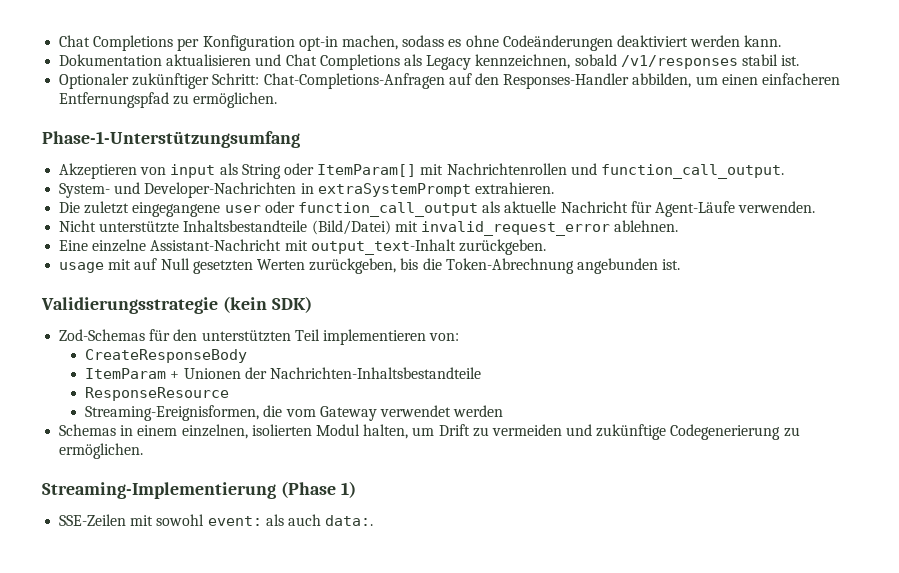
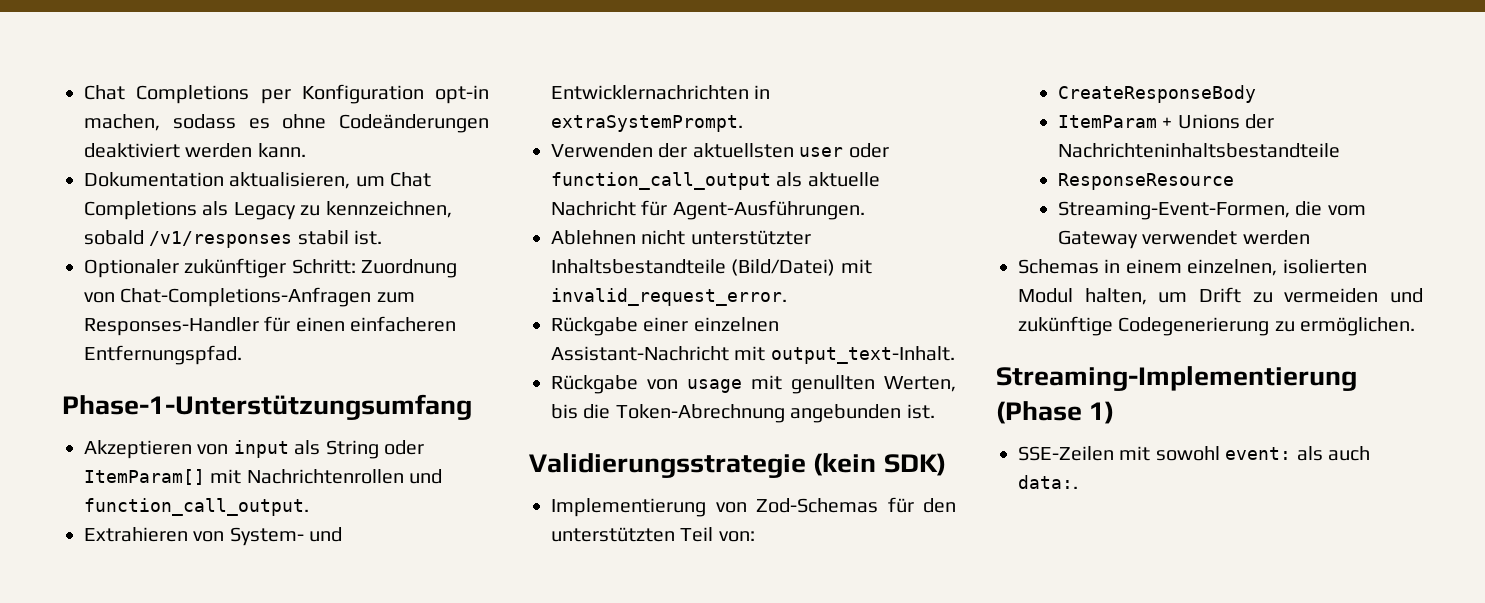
[166,54,282,66] aktualisieren und -> [229,172,385,189] aktualisieren, um
(472, 62) none -> [300,205,321,216] zu
[263,73,840,89] [59,92,278,108] Chat-Completions-Anfragen auf den Responses-Handler abbilden, um einen einfacheren Entfernungspfad zu ermöglichen. -> [361,259,458,278] [84,287,415,307] [84,316,457,336] [84,345,242,365] Zuordnung von Chat-Completions-Anfragen zum Responses-Handler für einen einfacheren Entfernungspfad.
[59,182,554,198] [59,201,221,217] System- und Developer-Nachrichten in extraSystemPrompt extrahieren. // Die zuletzt eingegangene -> [84,527,343,546] [551,85,771,100] [551,115,743,132] [551,143,794,158] Extrahieren von System- und Entwicklernachrichten in extraSystemPrompt. // Verwenden der aktuellsten
[654,201,816,217] [59,220,679,236] [59,239,546,255] [59,258,397,274] Agent-Läufe verwenden. // Nicht unterstützte Inhaltsbestandteile (Bild/Datei) mit invalid_request_error ablehnen. // Eine einzelne Assistant-Nachricht mit output_text-Inhalt zurückgeben. // usage mit auf Null gesetzten Werten zurückgeben, -> [672,200,865,220] [551,230,811,245] [551,259,872,276] [551,288,787,306] [551,317,779,336] [551,346,955,364] [551,375,956,394] Agent-Ausführungen. // Ablehnen nicht unterstützter Inhaltsbestandteile (Bild/Datei) mit invalid_request_error. // Rückgabe einer einzelnen Assistant-Nachricht mit output_text-Inhalt. // Rückgabe von usage mit genullten Werten,
(312, 304) none -> [551,498,747,517] Implementierung von
[322,329,426,345] implementieren -> (714, 534) none
[183,367,481,379] Unionen der Nachrichten-Inhaltsbestandteile -> [1177,114,1275,129] [1057,143,1340,158] Unions der Nachrichteninhaltsbestandteile
[85,405,260,421] Streaming-Ereignisformen, -> [1057,201,1290,220] Streaming-Event-Formen,

